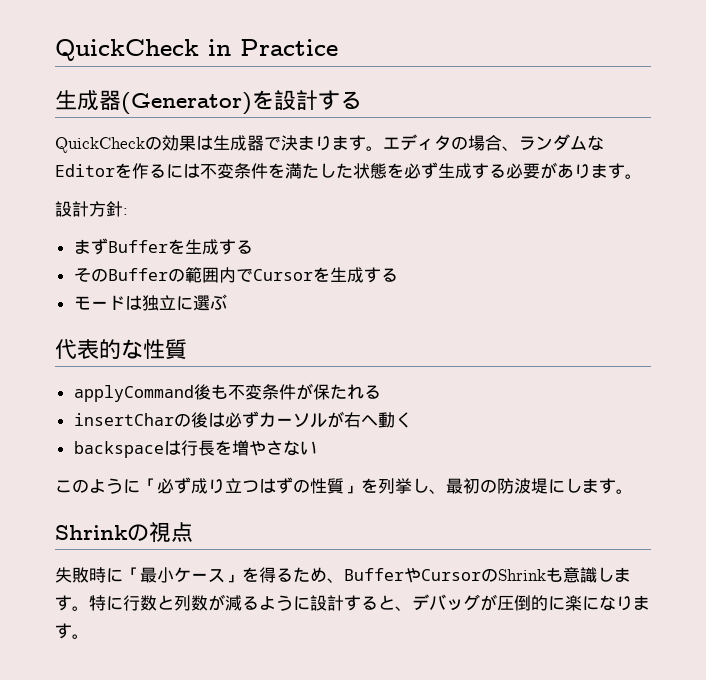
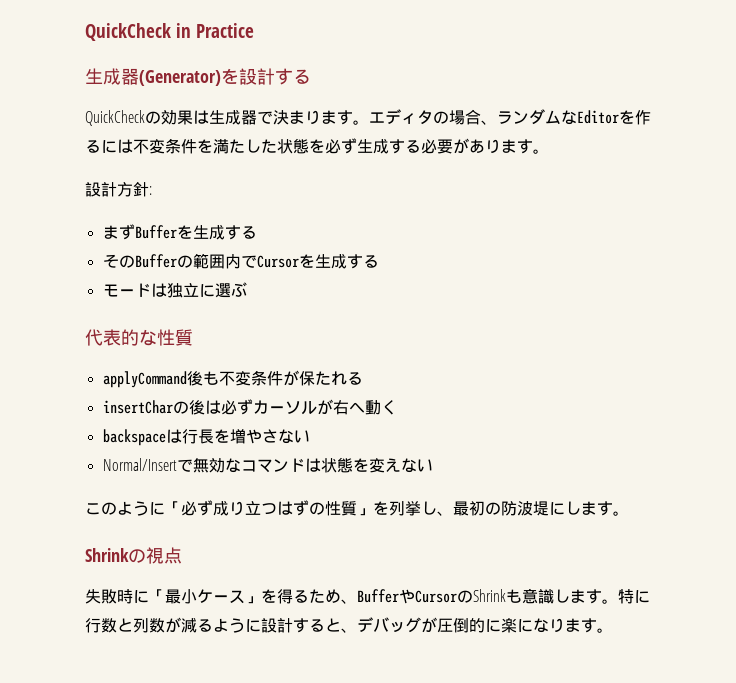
(317, 448) none -> [102,457,433,473] // Normal/Insertで無効なコマンドは状態を変えない

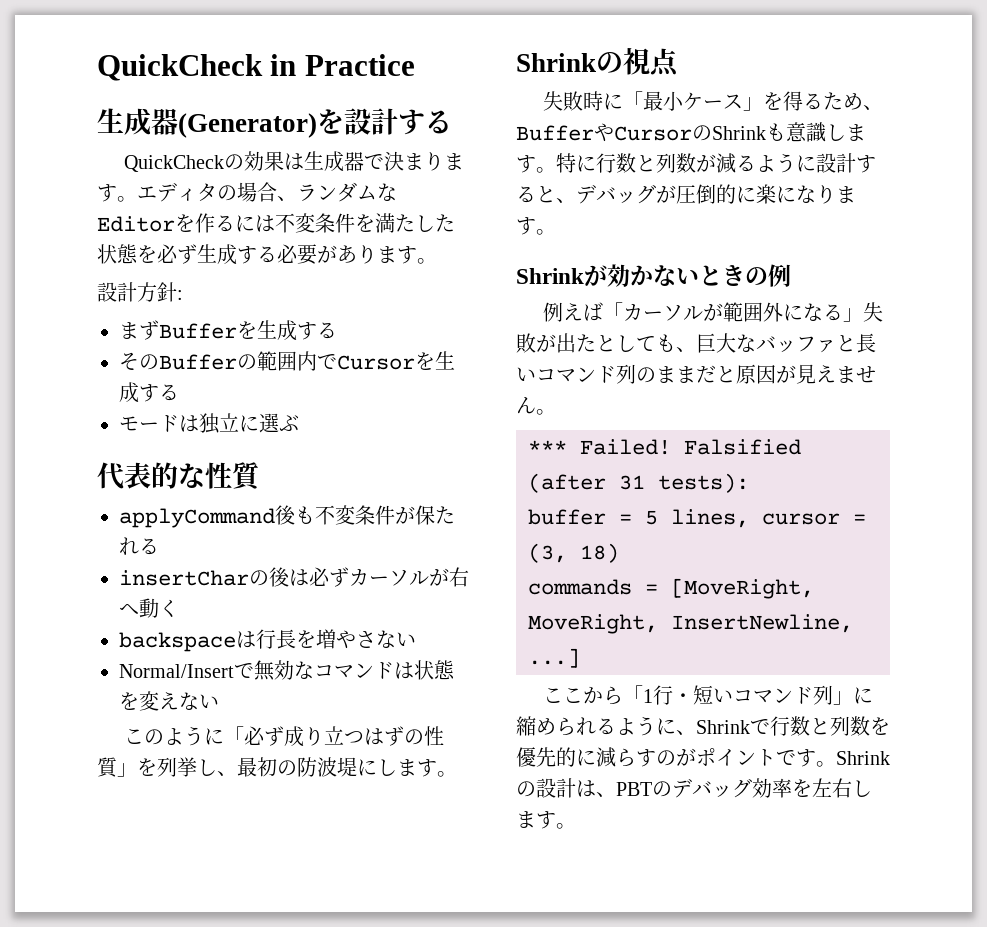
(613, 630) none -> [516,264,791,287] [543,302,884,322] [516,333,876,353] [516,364,876,384] [516,396,556,415] [528,439,801,455] [528,473,749,493] [528,509,866,528] [528,543,619,563] [528,578,814,599] [528,614,853,634] [528,648,580,668] [543,685,874,705] [516,716,890,736] [516,747,890,767] [516,778,872,798] [516,811,576,829] // Shrinkが効かないときの例 // 例えば「カーソルが範囲外になる」失敗が出たとしても、巨大なバッファと長いコマンド列のままだと原因が見えません。 // *** Failed! Falsified (after 31 tests): // buffer = 5 lines, cursor = (3, 18) // commands = [MoveRight, MoveRight, InsertNewline, ...] // ここから「1行・短いコマンド列」に縮められるように、Shrinkで行数と列数を優先的に減らすのがポイントです。Shrinkの設計は、PBTのデバッグ効率を左右します。

